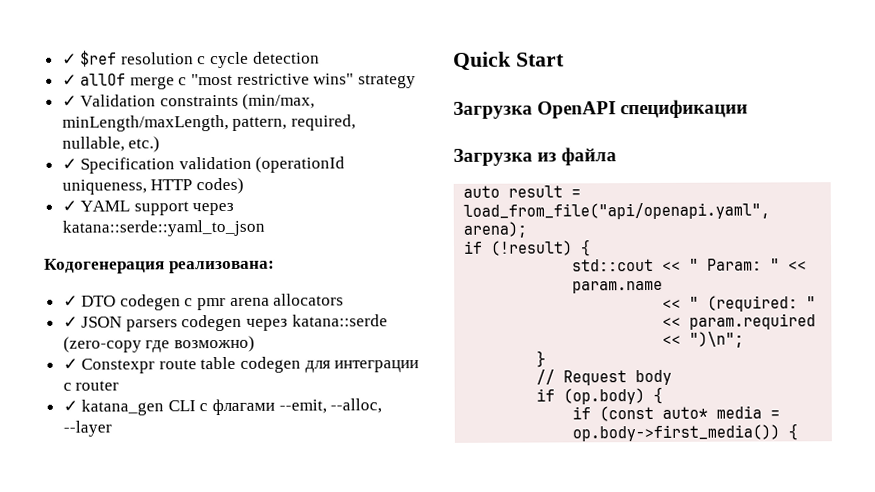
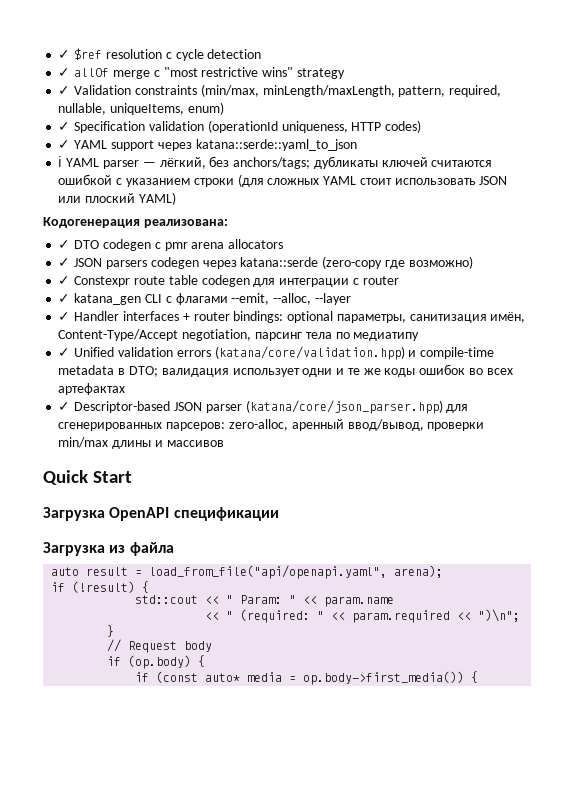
[128,136,161,153] etc.) -> [110,102,224,115] uniqueItems, enum)
(265, 228) none -> [58,156,493,169] [58,174,508,187] [58,192,176,205] // ℹ YAML parser — лёгкий, без anchors/tags; дубликаты ключей считаются ошибкой с указанием строки (для сложных YAML стоит использовать JSON или плоский YAML)
(112, 428) none -> [58,311,526,323] [58,329,420,341] [58,346,495,360] [58,364,513,377] [58,383,126,395] [58,400,469,414] [58,419,485,431] [58,437,224,449] // ✓ Handler interfaces + router bindings: optional параметры, санитизация имён, Content-Type/Accept negotiation, парсинг тела по медиатипу // ✓ Unified validation errors (katana/core/validation.hpp) и compile-time metadata в DTO; валидация использует одни и те же коды ошибок во всех артефактах // ✓ Descriptor-based JSON parser (katana/core/json_parser.hpp) для сгенерированных парсеров: zero-alloc, аренный ввод/вывод, проверки min/max длины и массивов

